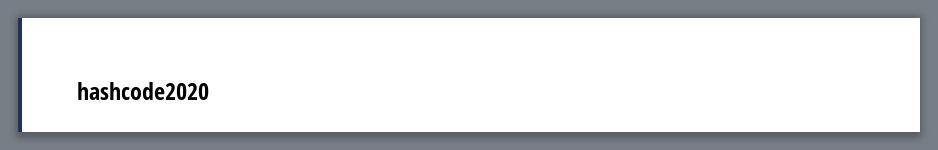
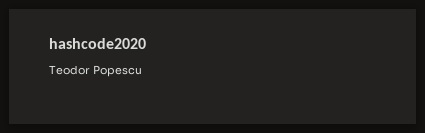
(209, 91) none -> [49,65,142,77] // Teodor Popescu

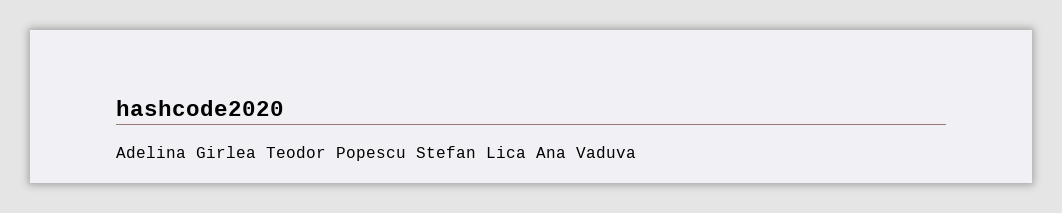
[49,65,142,77] Teodor Popescu -> [116,146,636,161] Adelina Girlea Teodor Popescu Stefan Lica Ana Vaduva

